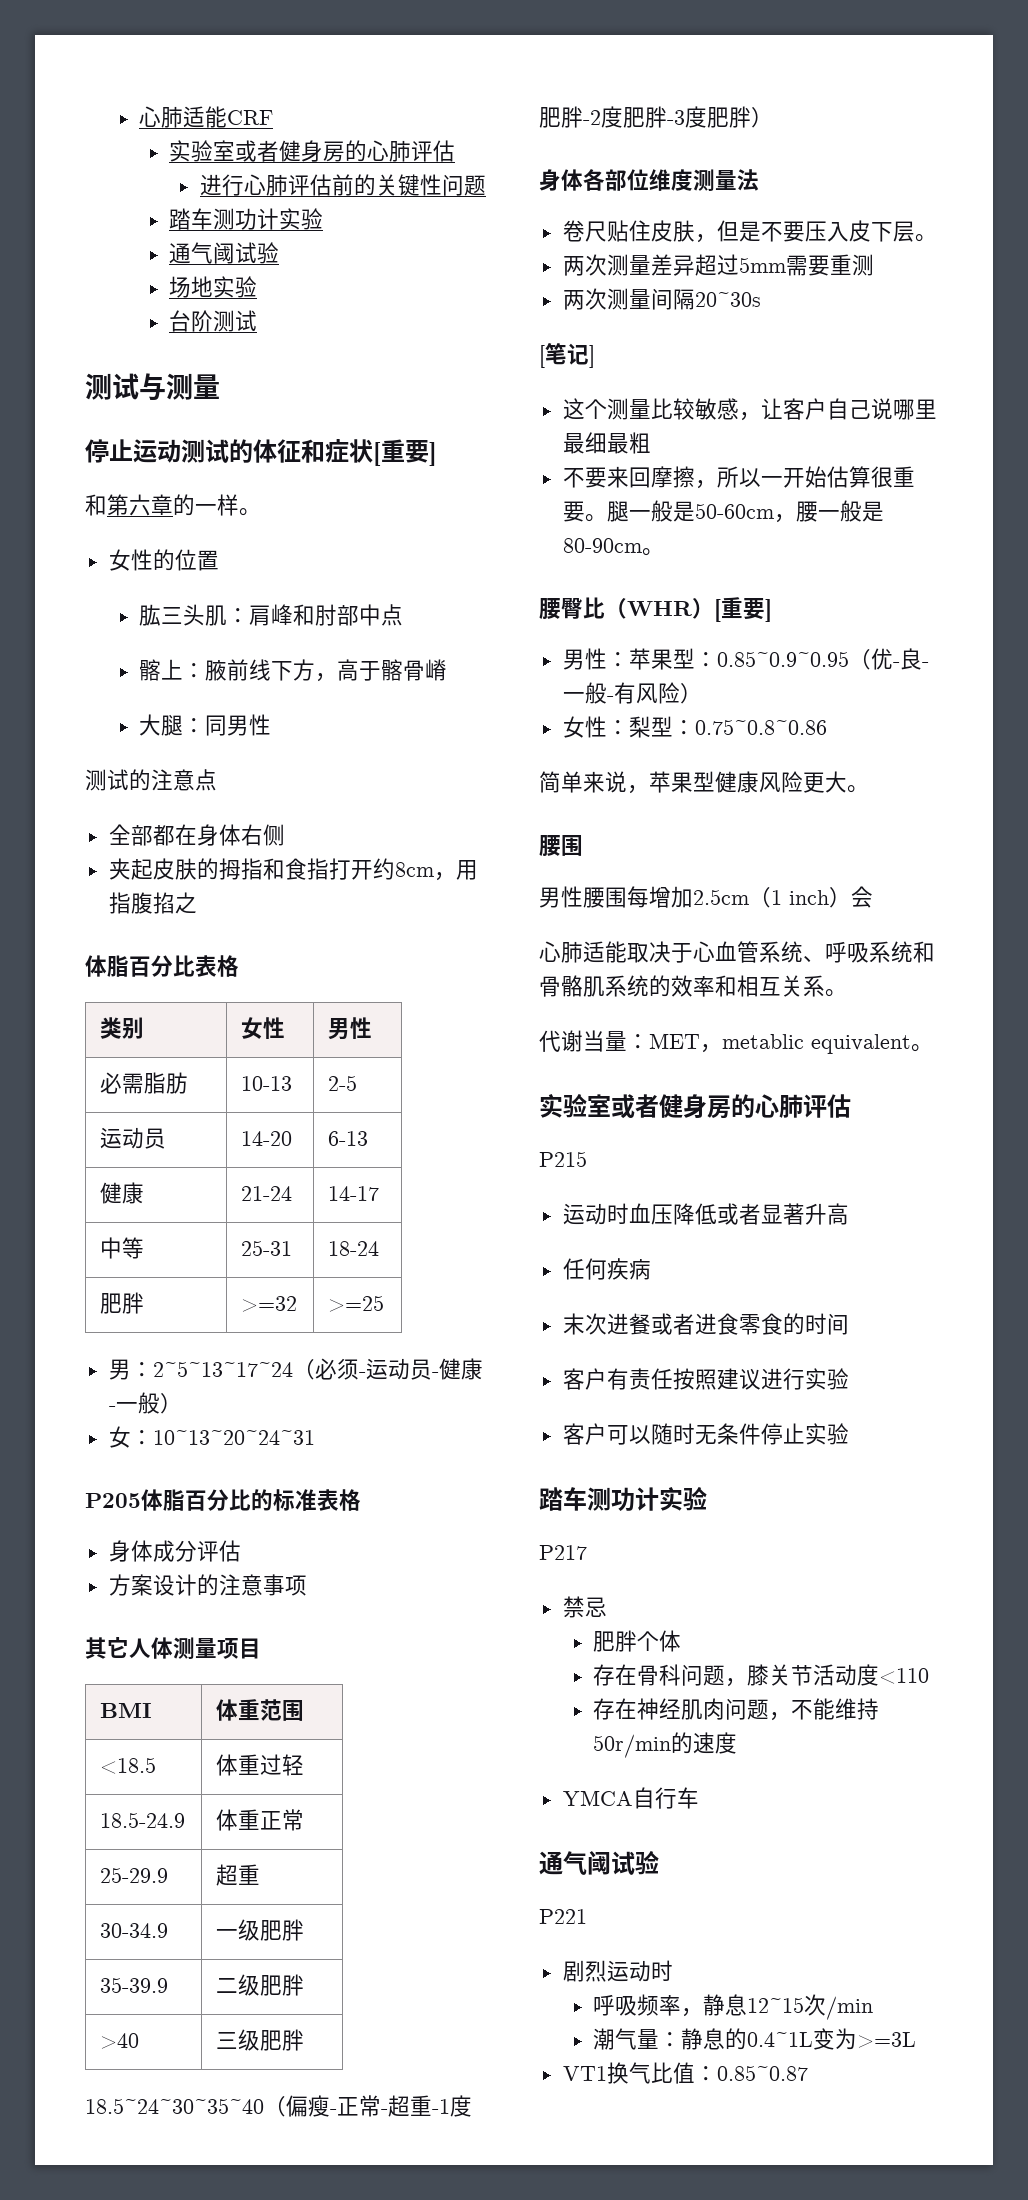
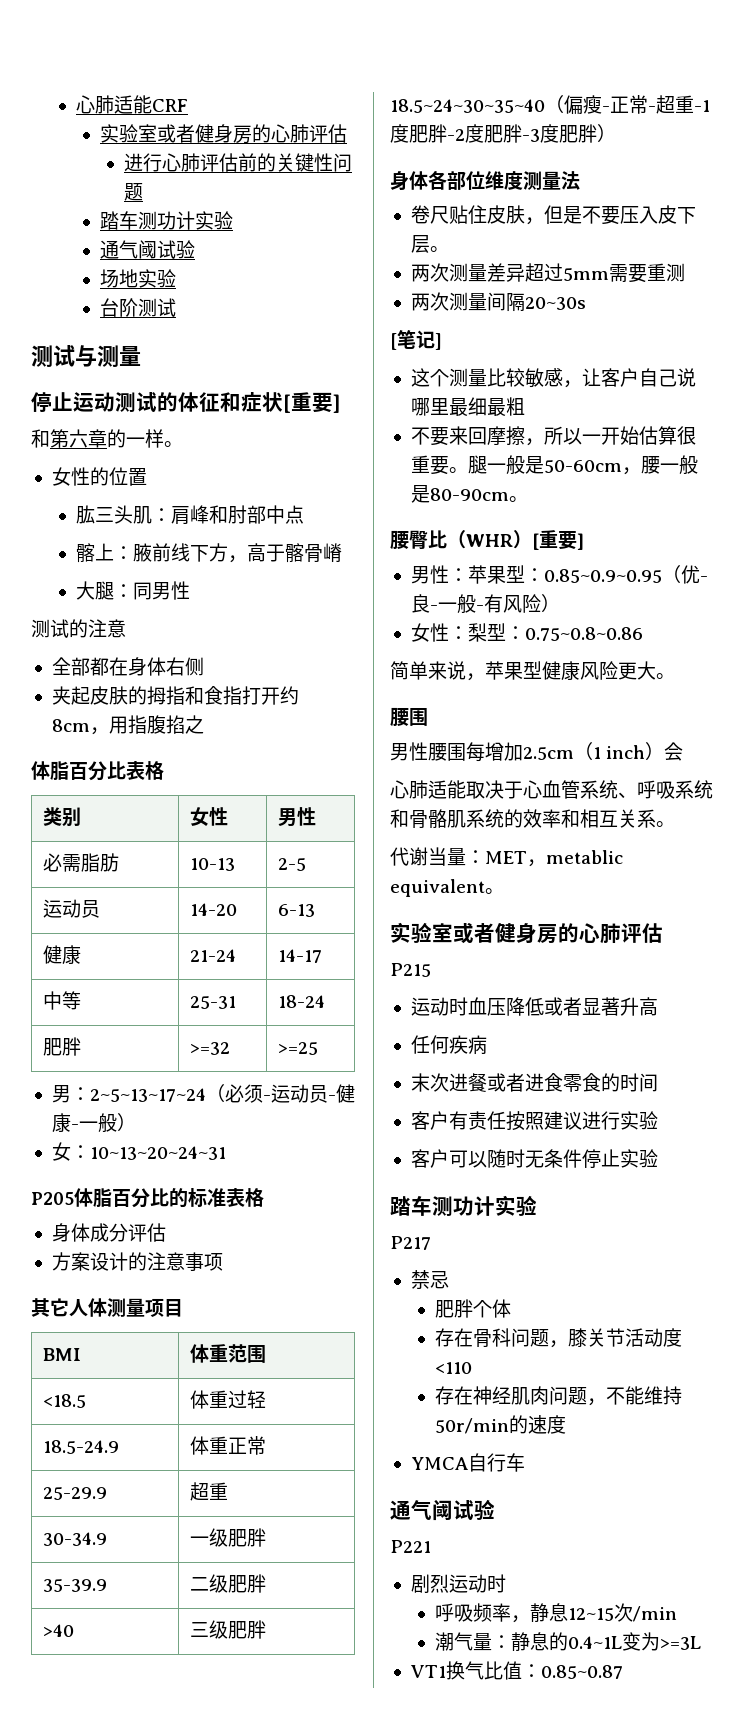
[195,769,217,791] 点 -> (126, 628) none

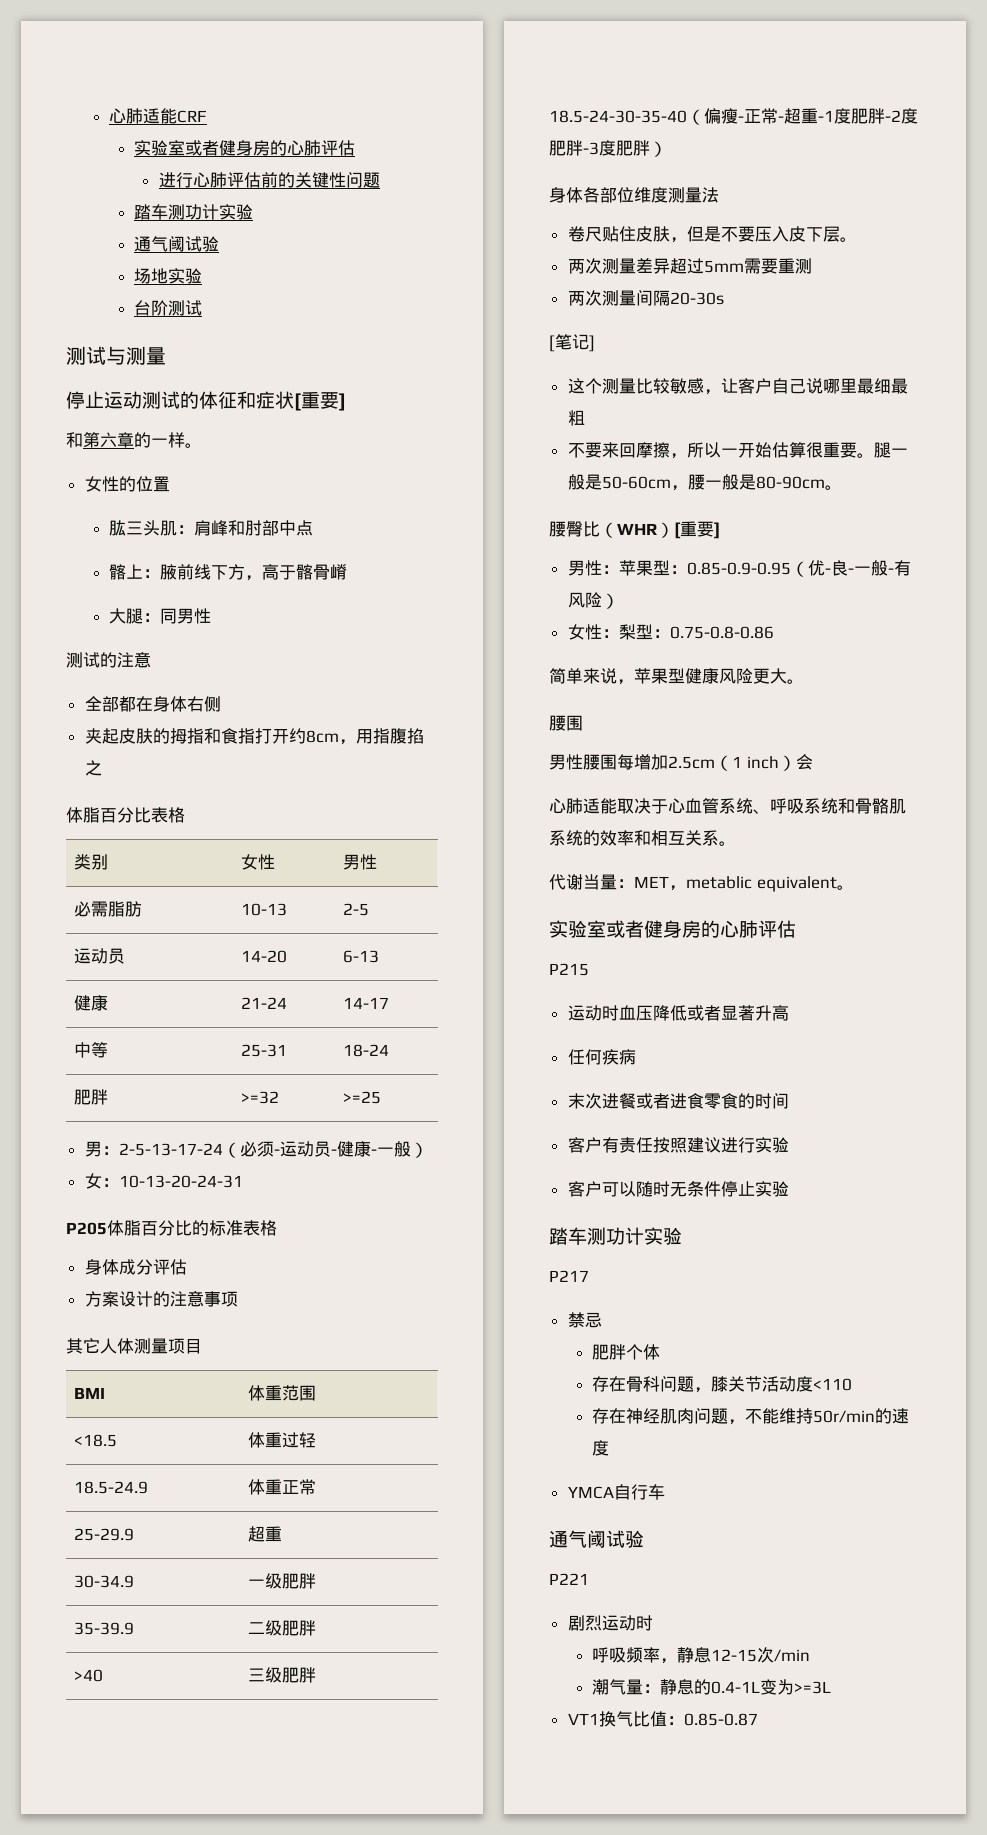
[89,1088,206,1102] 2~5~13~17~24 -> [118,1143,223,1156] 2-5-13-17-24
[89,1146,226,1160] 10~13~20~24~31 -> [118,1175,243,1188] 10-13-20-24-31
[390,99,545,113] 18.5~24~30~35~40 -> [549,110,687,123] 18.5-24-30-35-40
[524,297,586,310] 20~30s -> [669,292,724,305] 20-30s
[543,569,662,583] 0.85~0.9~0.95 -> [686,562,791,575] 0.85-0.9-0.95
[524,627,643,641] 0.75~0.8~0.86 -> [669,626,774,639] 0.75-0.8-0.86
[567,1608,614,1621] 12~15 -> [711,1649,758,1662] 12-15
[567,1636,622,1649] 0.4~1L -> [711,1681,761,1694] 0.4-1L
[540,1665,623,1679] 0.85~0.87 -> [683,1713,758,1726] 0.85-0.87

